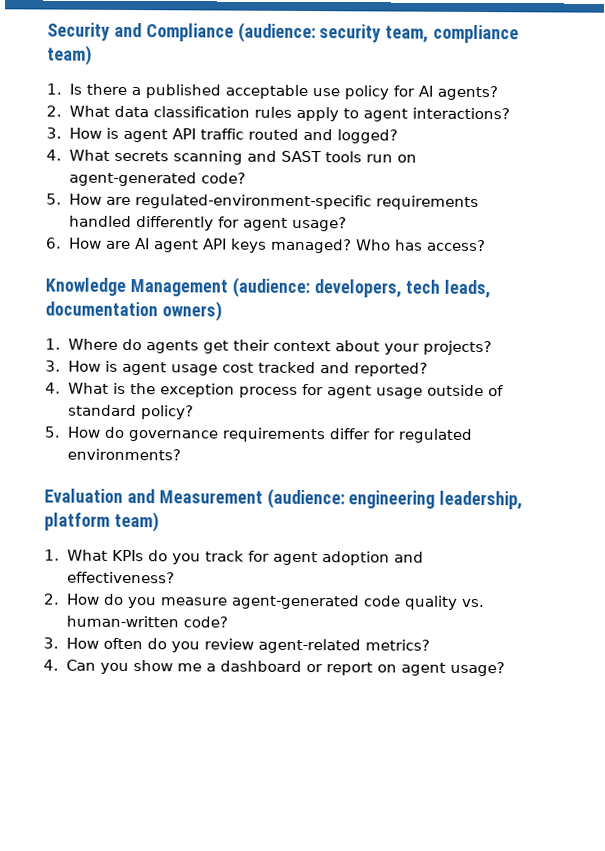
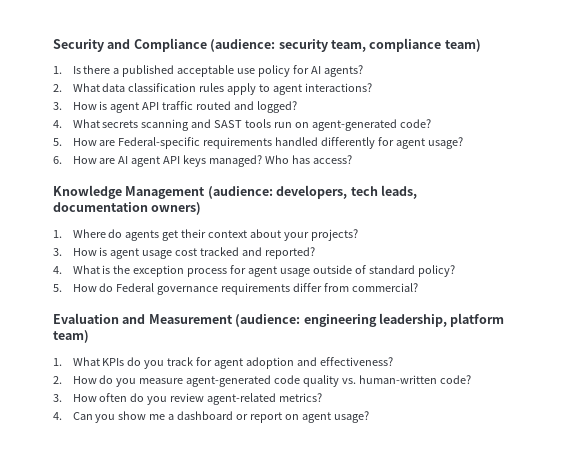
[134,194,372,210] regulated-environment-specific -> [118,137,201,149] Federal-specific
(124, 432) none -> [116,283,155,292] Federal
[372,428,472,443] [66,448,181,461] for regulated environments? -> [324,283,419,292] from commercial?

